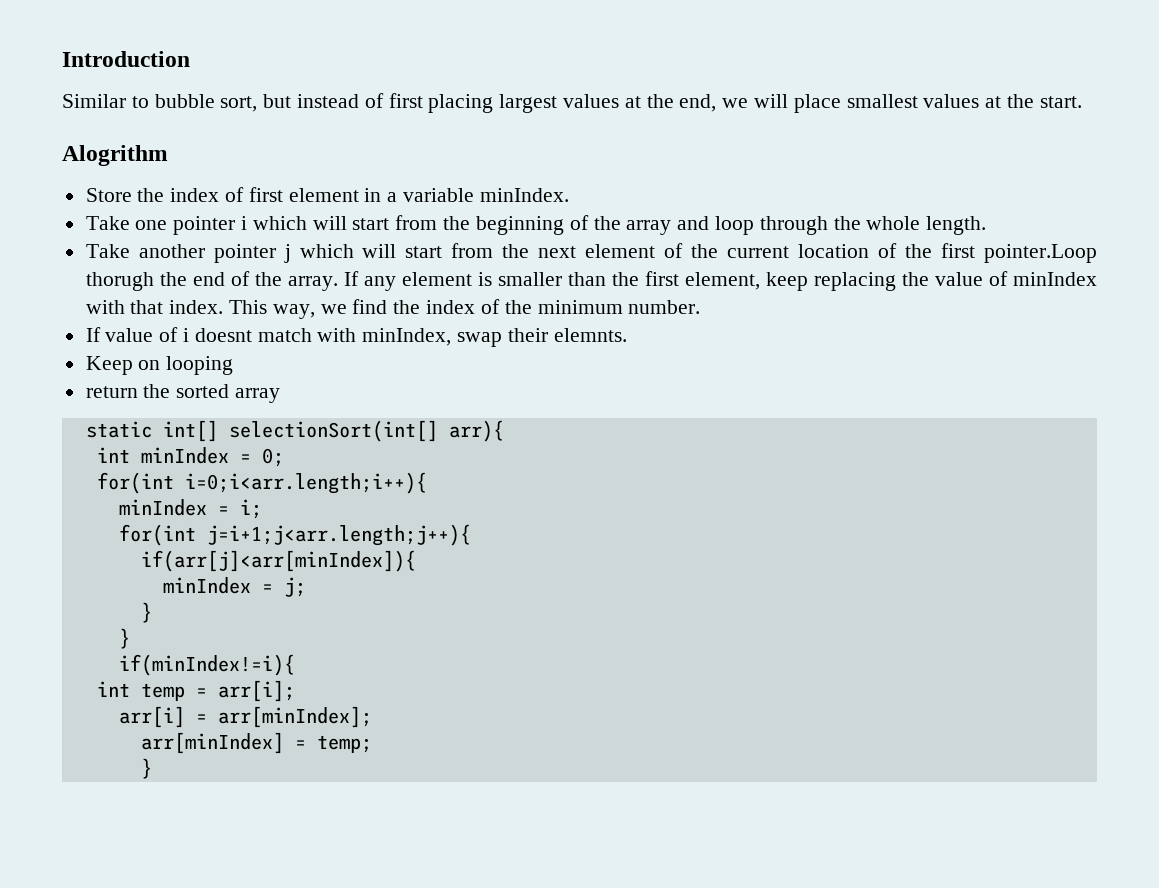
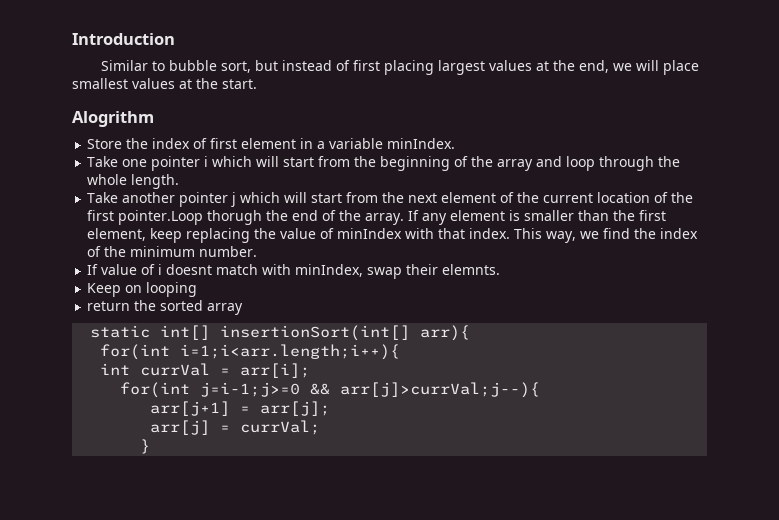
[228,420,438,442] selectionSort(int[] -> [220,325,411,341] insertionSort(int[]
[96,447,284,467] [96,472,427,494] [118,499,262,519] [118,524,471,546] [140,550,416,572] [162,577,306,597] [140,602,152,623] [118,628,130,649] [118,654,295,676] [96,681,185,701] int minIndex = 0; // for(int i=0;i<arr.length;i++){ // minIndex = i; // for(int j=i+1;j<arr.length;j++){ // if(arr[j]<arr[minIndex]){ // minIndex = j; // } // } // if(minIndex!=i){ // int temp -> [100,344,401,360] [100,363,211,376] for(int i=1;i<arr.length;i++){ // int currVal
[118,706,372,728] [140,732,372,754] arr[i] = arr[minIndex]; // arr[minIndex] = temp; -> [120,382,541,398] [150,401,331,416] [150,420,321,435] for(int j=i-1;j>=0 && arr[j]>currVal;j--){ // arr[j+1] = arr[j]; // arr[j] = currVal;

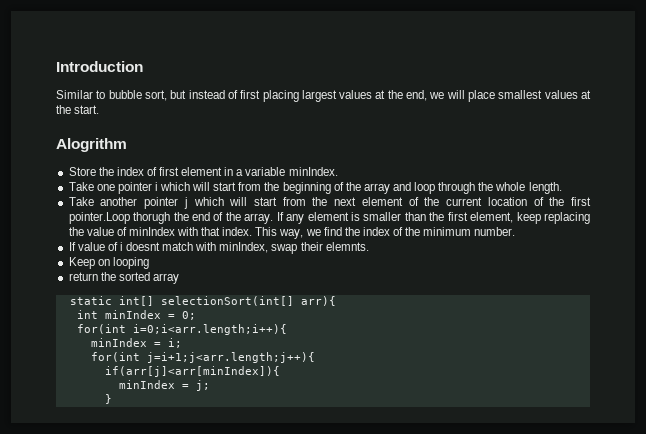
[220,325,411,341] insertionSort(int[] -> [160,296,294,306] selectionSort(int[]
[100,344,401,360] // for(int i=1;i<arr.length;i++){ -> (336, 301) none
[140,363,311,378] [120,382,541,398] [150,401,331,416] [150,420,321,435] currVal = arr[i]; // for(int j=i-1;j>=0 && arr[j]>currVal;j--){ // arr[j+1] = arr[j]; // arr[j] = currVal; -> [104,310,196,320] [76,324,287,335] [90,338,182,348] [90,352,315,363] [104,366,280,377] [118,380,210,391] minIndex = 0; // for(int i=0;i<arr.length;i++){ // minIndex = i; // for(int j=i+1;j<arr.length;j++){ // if(arr[j]<arr[minIndex]){ // minIndex = j;

